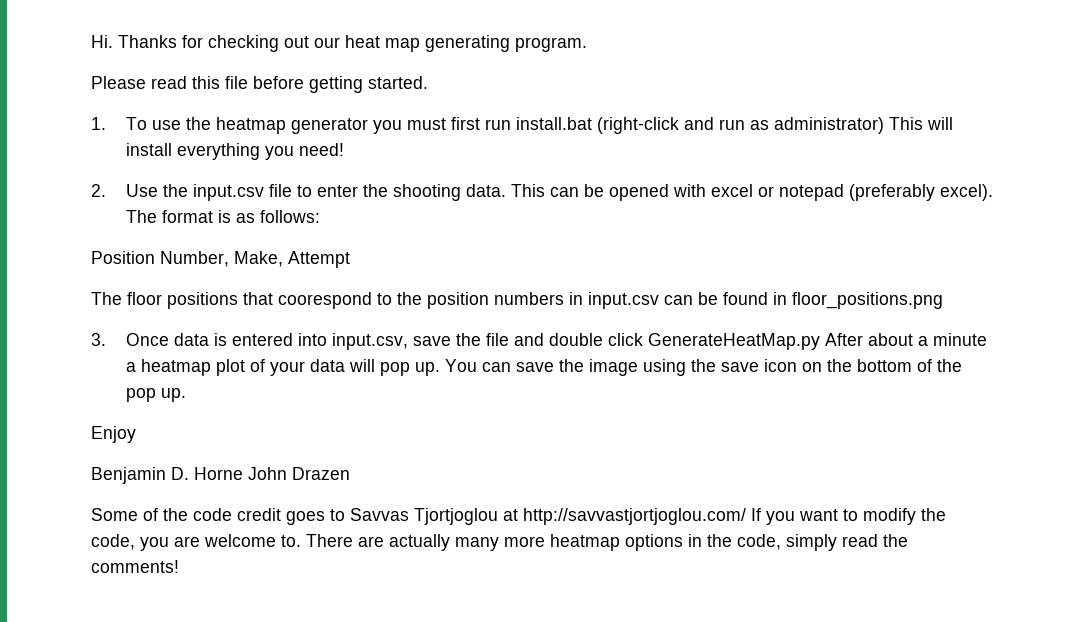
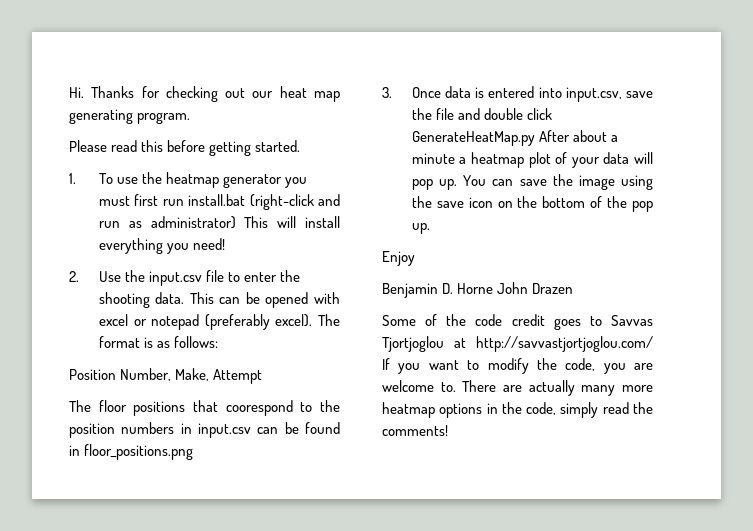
[225,76,248,89] file -> (164, 146) none

